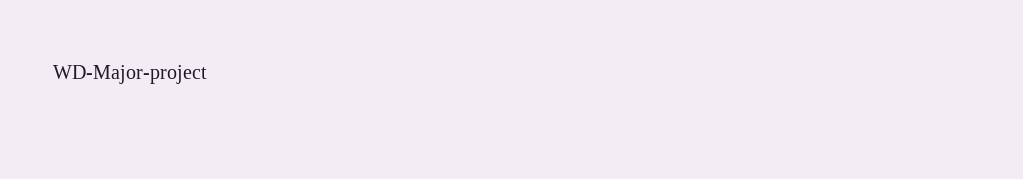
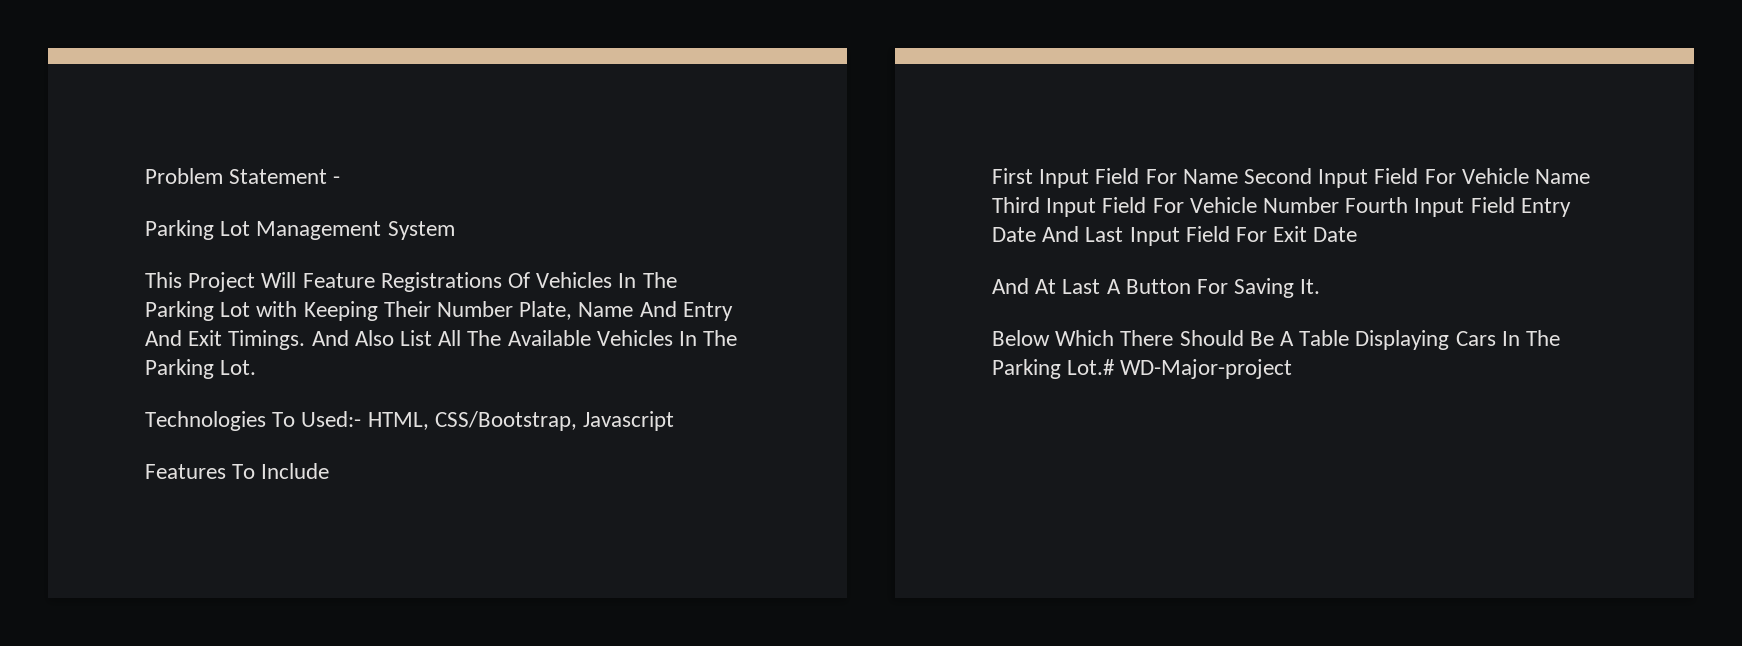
(53, 74) none -> [145,168,341,184] [145,220,455,240] [145,272,677,292] [145,301,733,321] [145,330,738,350] [145,359,257,379] [145,411,675,431] [145,463,330,479] [992,168,1591,188] [992,197,1571,217] [992,226,1358,246] [992,278,1321,298] [992,330,1561,350] [992,359,1116,379] Problem Statement - // Parking Lot Management System // This Project Will Feature Registrations Of Vehicles In The Parking Lot with Keeping Their Number Plate, Name And Entry And Exit Timings. And Also List All The Available Vehicles In The Parking Lot. // Technologies To Used:- HTML, CSS/Bootstrap, Javascript // Features To Include // First Input Field For Name Second Input Field For Vehicle Name Third Input Field For Vehicle Number Fourth Input Field Entry Date And Last Input Field For Exit Date // And At Last A Button For Saving It. // Below Which There Should Be A Table Displaying Cars In The Parking Lot.#

